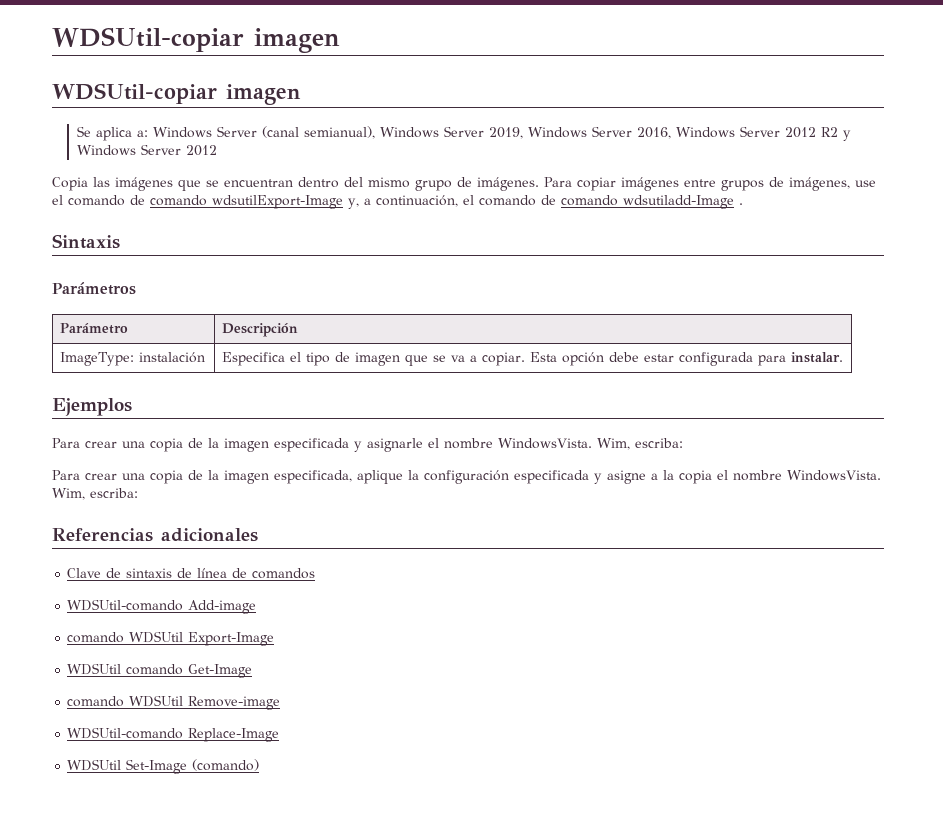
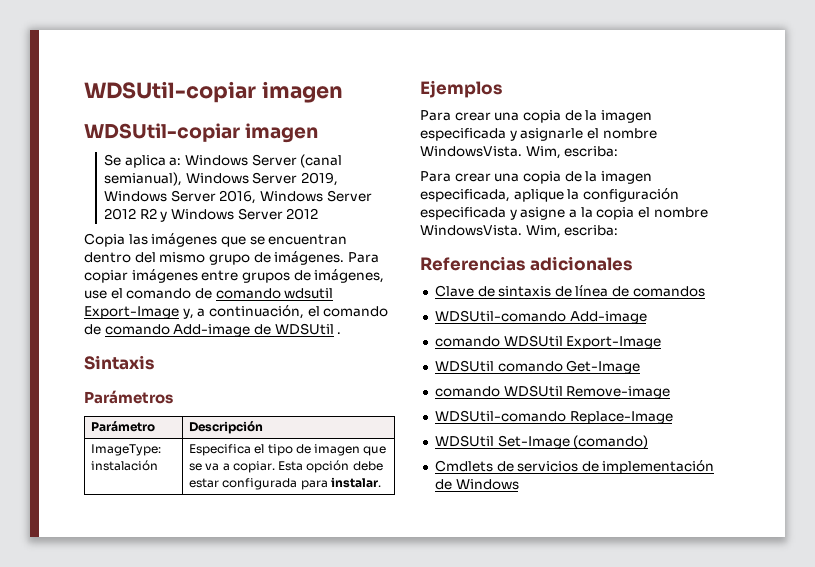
[212,195,343,209] wdsutilExport-Image -> [284,288,334,299] [84,306,179,319] wdsutil Export-Image
[622,195,734,209] wdsutiladd-Image -> [173,323,334,337] Add-image de WDSUtil
(260, 765) none -> [434,460,715,474] [434,479,519,490] // Cmdlets de servicios de implementación de Windows

